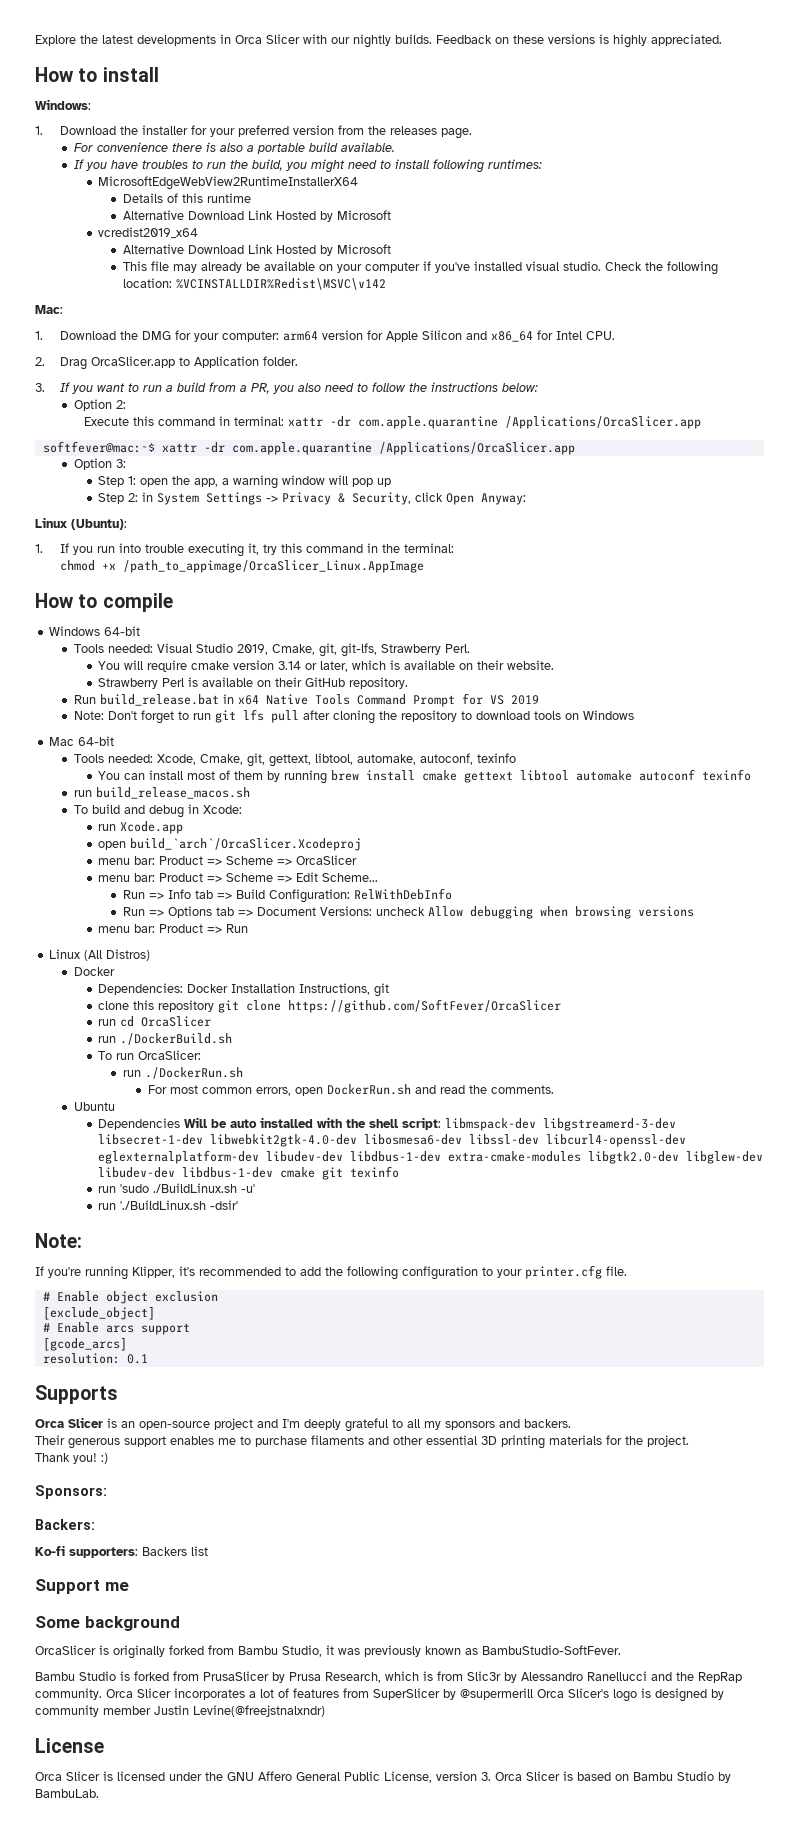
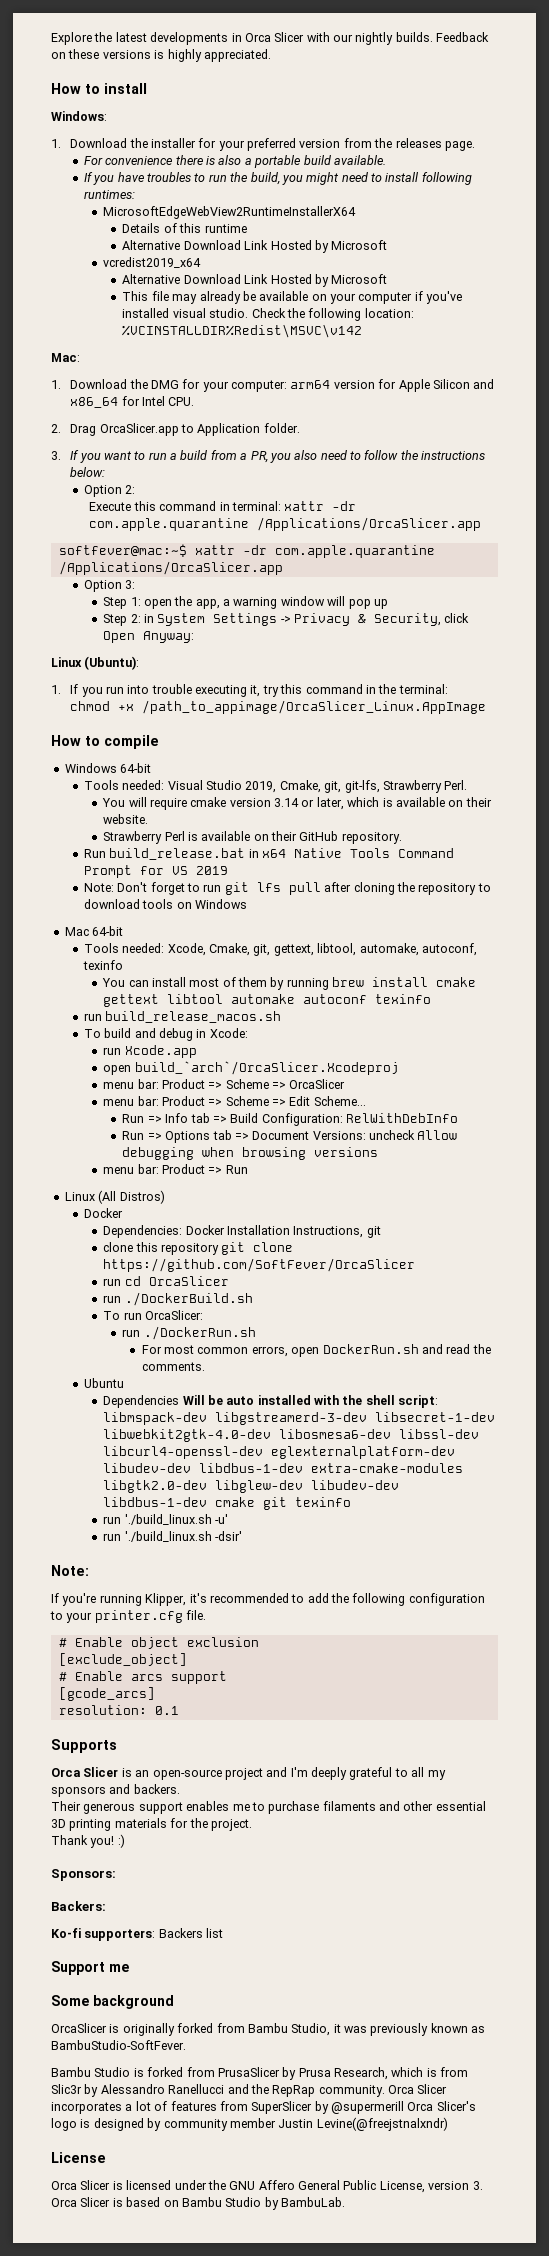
[120,1183,238,1193] 'sudo ./BuildLinux.sh -> [124,1514,212,1525] './build_linux.sh
[120,1200,207,1210] './BuildLinux.sh -> [124,1531,212,1542] './build_linux.sh

